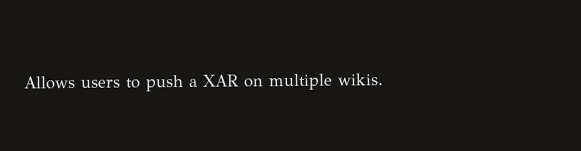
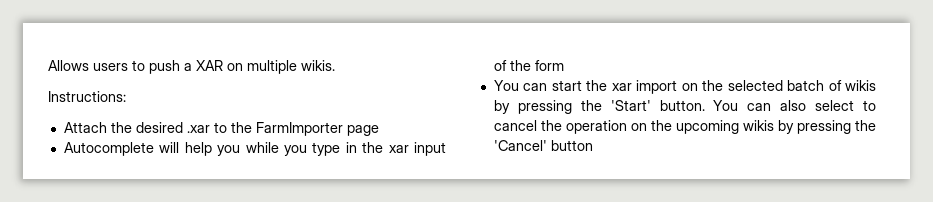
(384, 79) none -> [48,91,126,102] [63,122,379,136] [63,142,446,156] [493,60,564,71] [493,80,876,94] [493,100,876,114] [493,120,876,134] [493,140,593,151] // Instructions: // Attach the desired .xar to the FarmImporter page // Autocomplete will help you while you type in the xar input of the form // You can start the xar import on the selected batch of wikis by pressing the 'Start' button. You can also select to cancel the operation on the upcoming wikis by pressing the 'Cancel' button

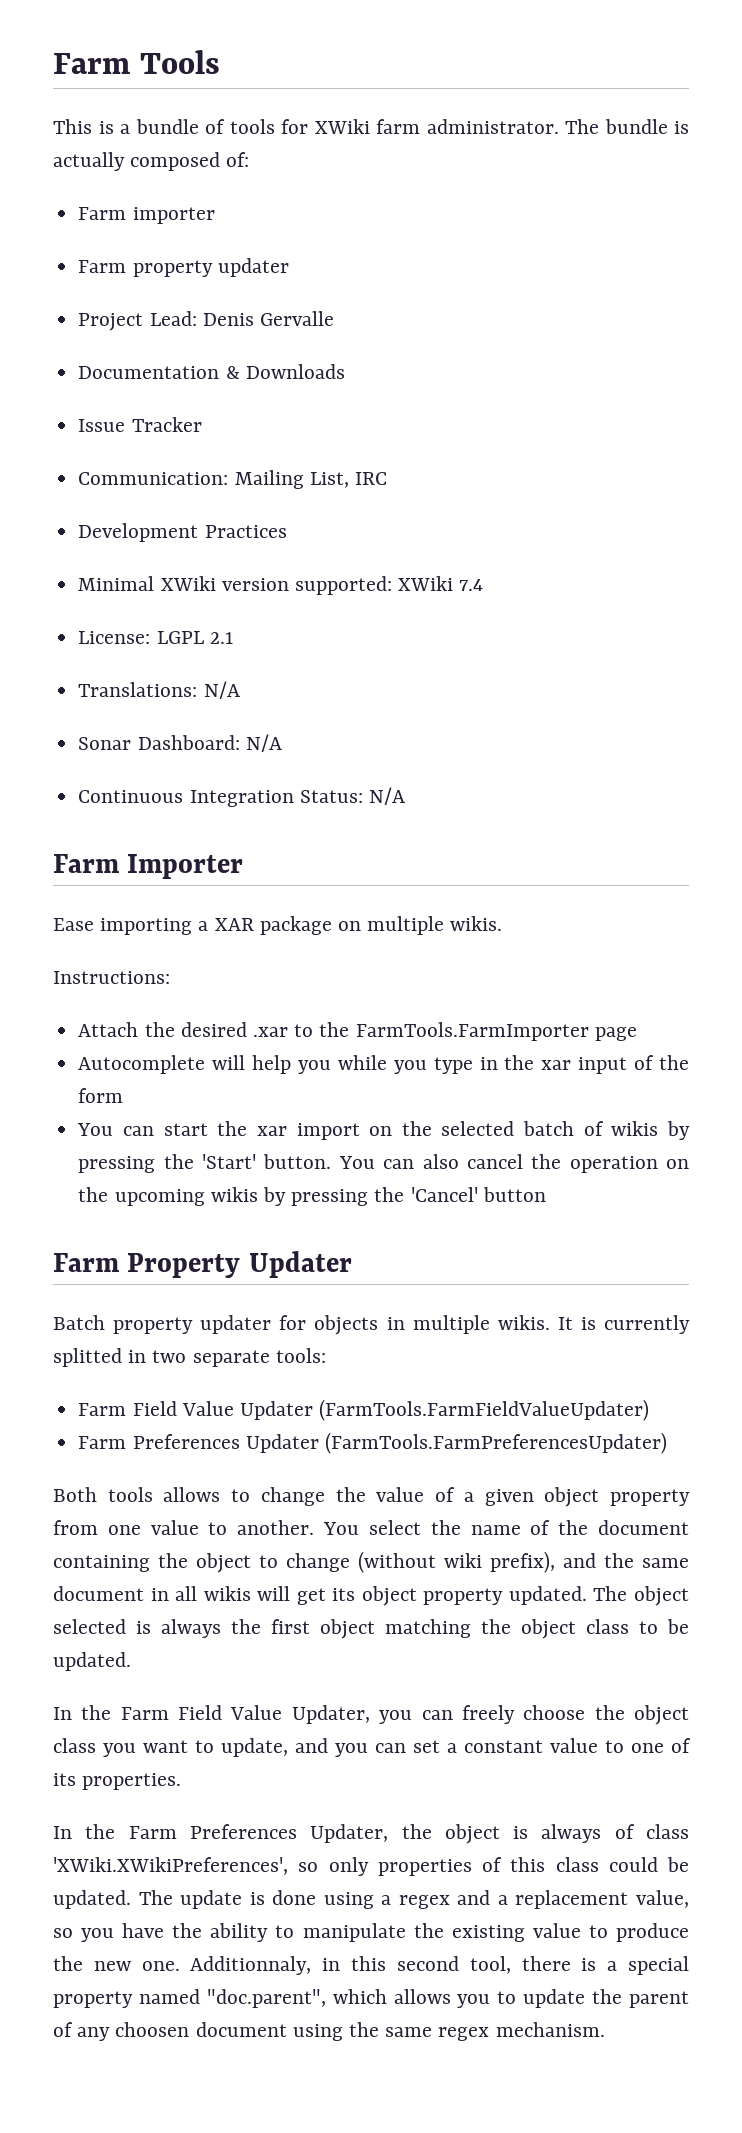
[48,60,180,74] Allows users to push -> [53,50,220,74] [53,119,689,134] [53,152,250,171] [78,207,215,224] [78,258,289,277] [78,311,334,331] [78,364,345,379] [78,417,202,432] [78,470,387,489] [78,523,287,542] [78,576,484,595] [78,631,233,644] [78,681,240,699] [78,734,282,752] [78,787,405,807] [53,854,244,879] [53,918,193,935] Farm Tools // This is a bundle of tools for XWiki farm administrator. The bundle is actually composed of: // Farm importer // Farm property updater // Project Lead: Denis Gervalle // Documentation & Downloads // Issue Tracker // Communication: Mailing List, IRC // Development Practices // Minimal XWiki version supported: XWiki 7.4 // License: LGPL 2.1 // Translations: N/A // Sonar Dashboard: N/A // Continuous Integration Status: N/A // Farm Importer // Ease importing
(223, 65) none -> [259,916,332,935] package
[255,122,343,136] FarmImporter -> [355,1022,589,1041] FarmTools.FarmImporter
[815,100,876,111] select to -> (459, 1161) none
(593, 145) none -> [53,1251,352,1278] [53,1315,691,1335] [53,1348,326,1367] [78,1399,650,1421] [78,1432,667,1454] [53,1487,691,1507] [53,1520,689,1535] [53,1551,689,1573] [53,1586,689,1606] [53,1619,689,1639] [53,1652,131,1671] [53,1705,689,1725] [53,1738,691,1757] [53,1773,182,1790] [53,1824,689,1844] [53,1857,689,1876] [53,1890,689,1909] [53,1923,689,1942] [53,1956,689,1975] [53,1989,690,2008] [53,2022,605,2041] // Farm Property Updater // Batch property updater for objects in multiple wikis. It is currently splitted in two separate tools: // Farm Field Value Updater (FarmTools.FarmFieldValueUpdater) // Farm Preferences Updater (FarmTools.FarmPreferencesUpdater) // Both tools allows to change the value of a given object property from one value to another. You select the name of the document containing the object to change (without wiki prefix), and the same document in all wikis will get its object property updated. The object selected is always the first object matching the object class to be updated. // In the Farm Field Value Updater, you can freely choose the object class you want to update, and you can set a constant value to one of its properties. // In the Farm Preferences Updater, the object is always of class 'XWiki.XWikiPreferences', so only properties of this class could be updated. The update is done using a regex and a replacement value, so you have the ability to manipulate the existing value to produce the new one. Additionnaly, in this second tool, there is a special property named "doc.parent", which allows you to update the parent of any choosen document using the same regex mechanism.

